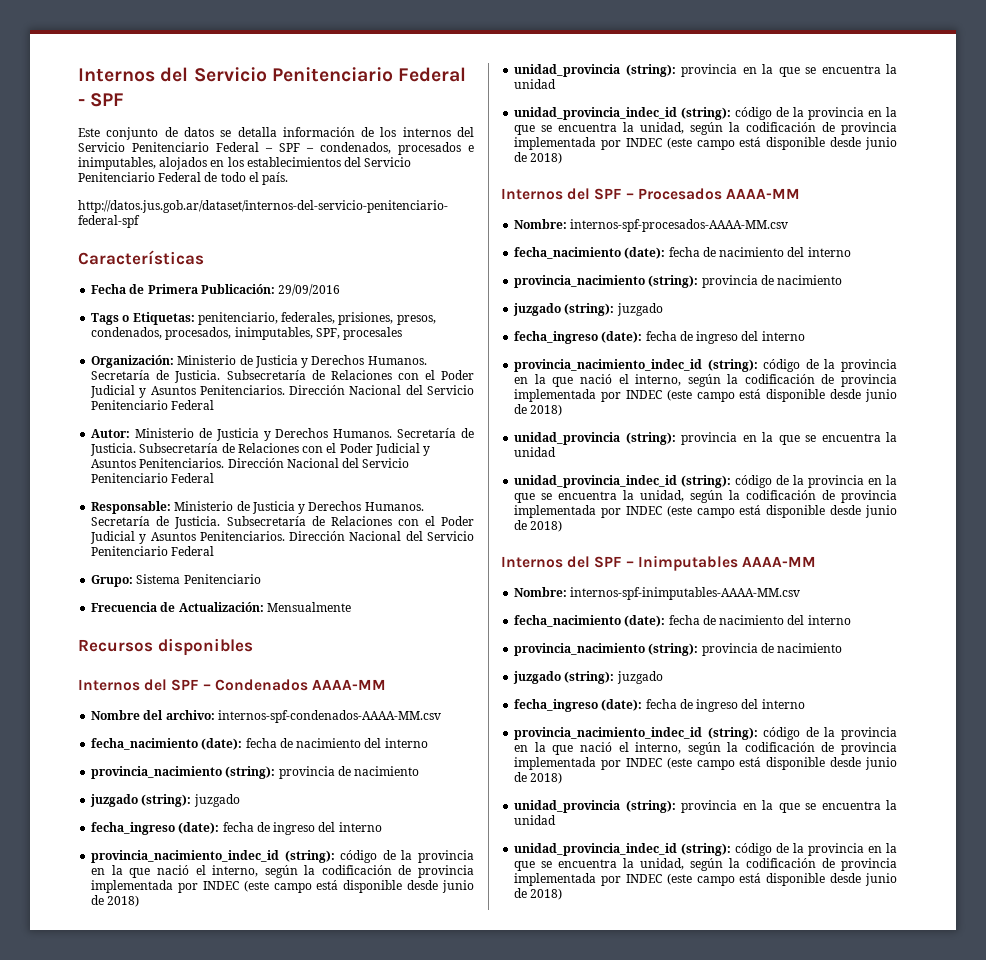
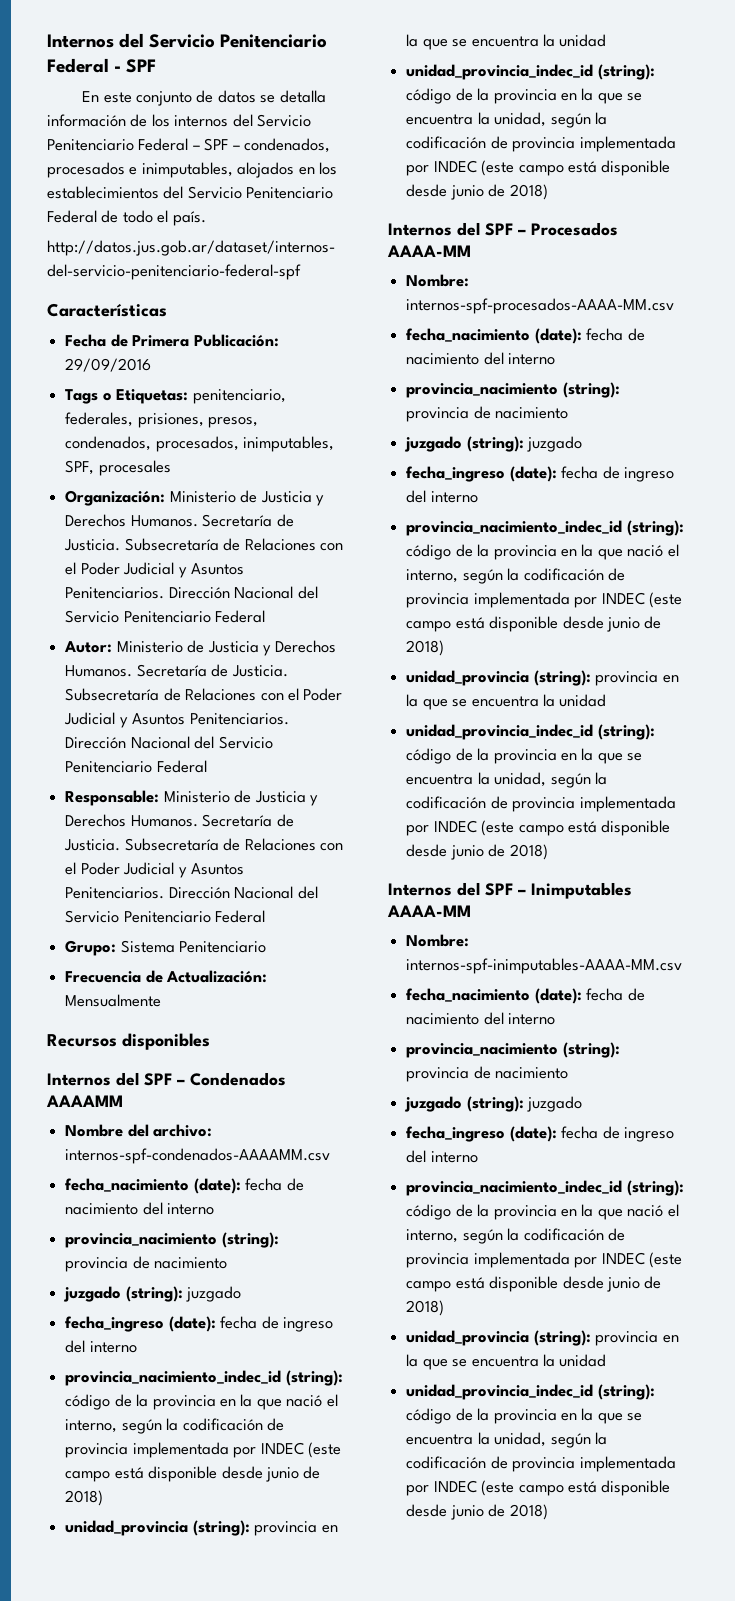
[78,128,100,137] Este -> [82,91,132,103] En este
[311,679,386,690] AAAA-MM -> [46,1095,123,1107] AAAAMM
[217,710,441,723] internos-spf-condenados-AAAA-MM.csv -> [65,1148,331,1164] internos-spf-condenados-AAAAMM.csv

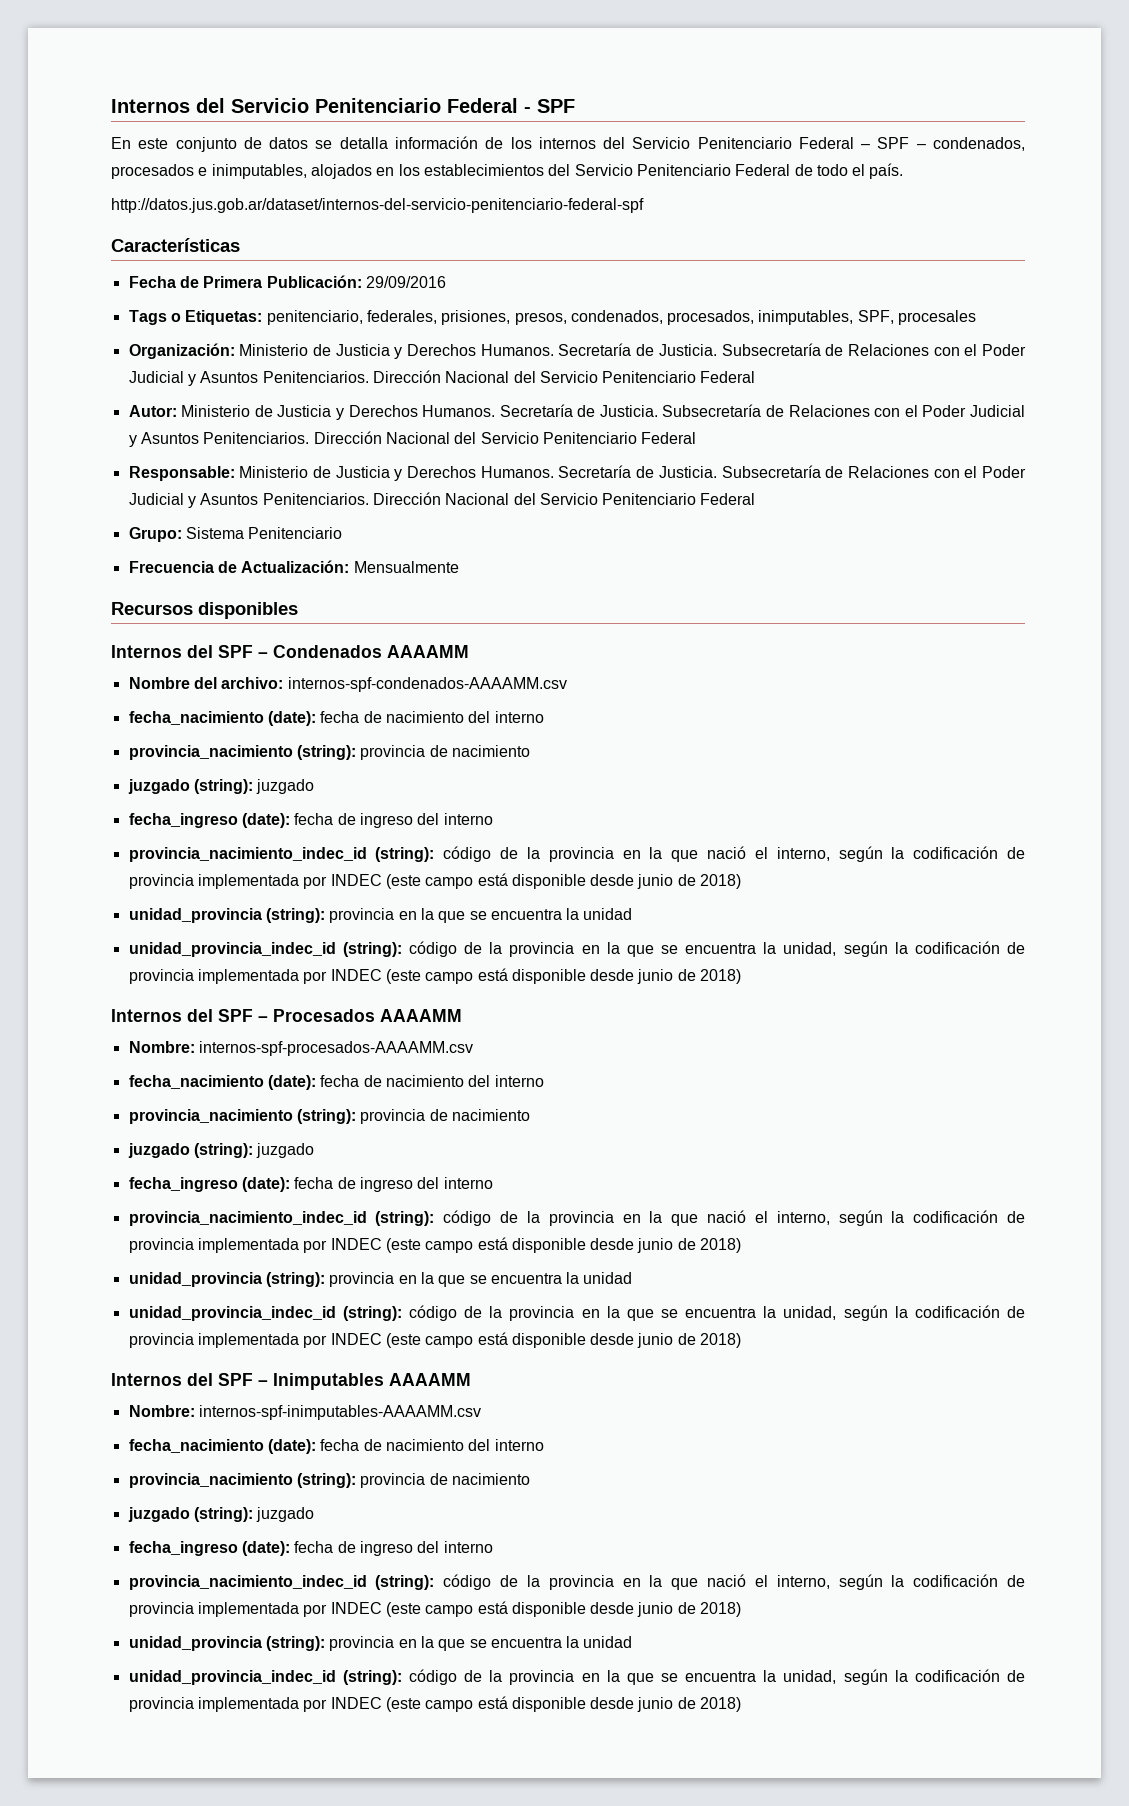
[387,245,471,257] [406,274,470,287] [406,298,675,314] AAAA-MM // Nombre: internos-spf-procesados-AAAA-MM.csv -> [380,1009,462,1022] [128,1041,473,1056] AAAAMM // Nombre: internos-spf-procesados-AAAAMM.csv
[387,905,471,917] [406,934,470,947] [406,958,683,974] AAAA-MM // Nombre: internos-spf-inimputables-AAAA-MM.csv -> [389,1373,471,1386] [128,1405,481,1420] AAAAMM // Nombre: internos-spf-inimputables-AAAAMM.csv

